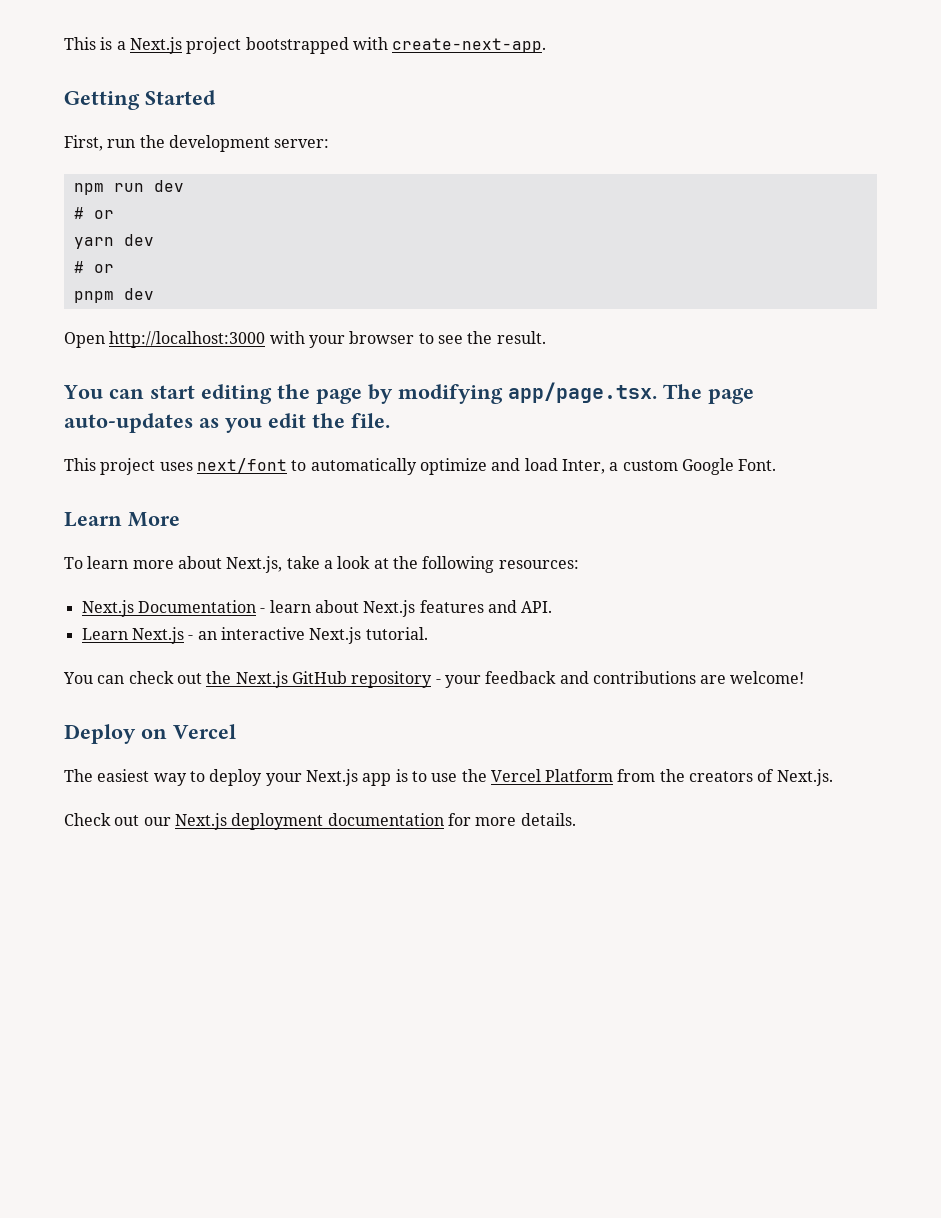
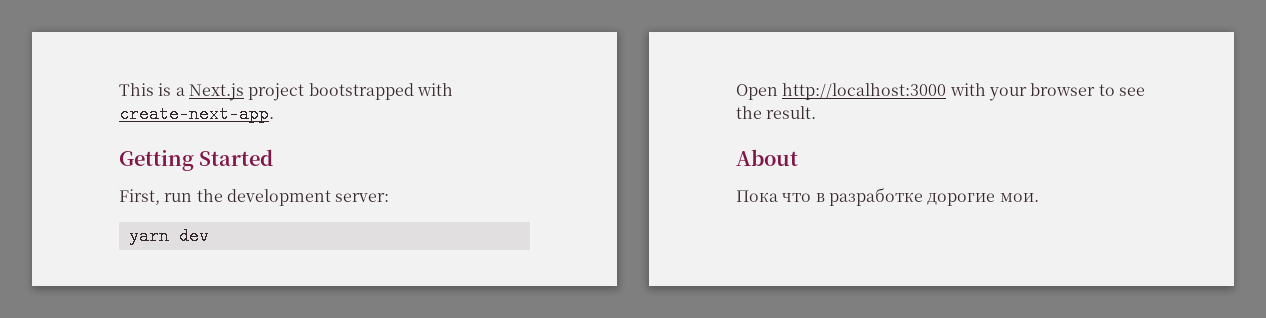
[73,180,184,195] [73,207,114,219] [73,234,154,249] [73,261,114,273] [73,291,114,303] npm run dev // # or // yarn dev // # or // pnpm -> [128,227,169,245] yarn
[63,382,754,404] [64,413,390,433] [64,458,777,475] [64,512,180,527] [64,556,579,573] [81,600,553,617] [81,627,428,644] [63,671,805,688] [64,724,236,744] [64,769,833,786] [64,813,576,830] You can start editing the page by modifying app/page.tsx. The page auto-updates as you edit the file. // This project uses next/font to automatically optimize and load Inter, a custom Google Font. // Learn More // To learn more about Next.js, take a look at the following resources: // Next.js Documentation - learn about Next.js features and API. // Learn Next.js - an interactive Next.js tutorial. // You can check out the Next.js GitHub repository - your feedback and contributions are welcome! // Deploy on Vercel // The easiest way to deploy your Next.js app is to use the Vercel Platform from the creators of Next.js. // Check out our Next.js deployment documentation for more details. -> [736,149,798,166] [736,187,1039,206] About // Пока что в разработке дорогие мои.

